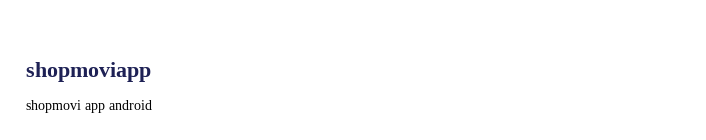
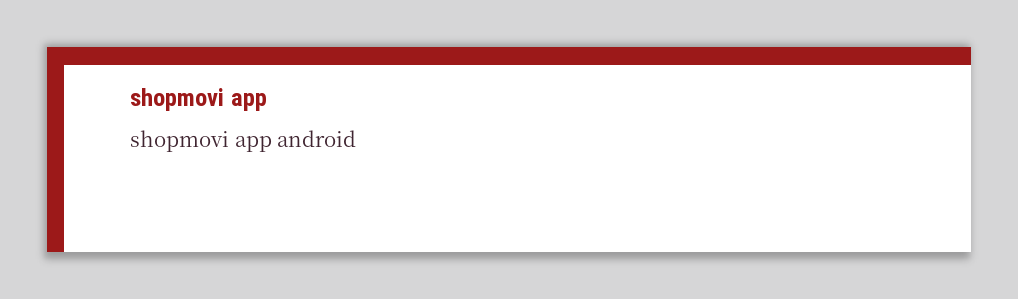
[26,62,151,82] shopmoviapp -> [130,88,267,111] shopmovi app

